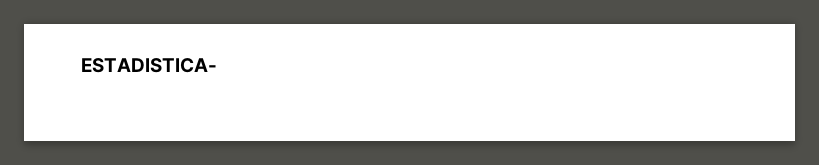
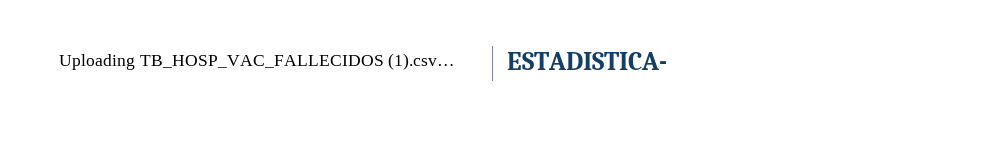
(81, 65) none -> [59,53,456,70] Uploading TB_HOSP_VAC_FALLECIDOS (1).csv… //

